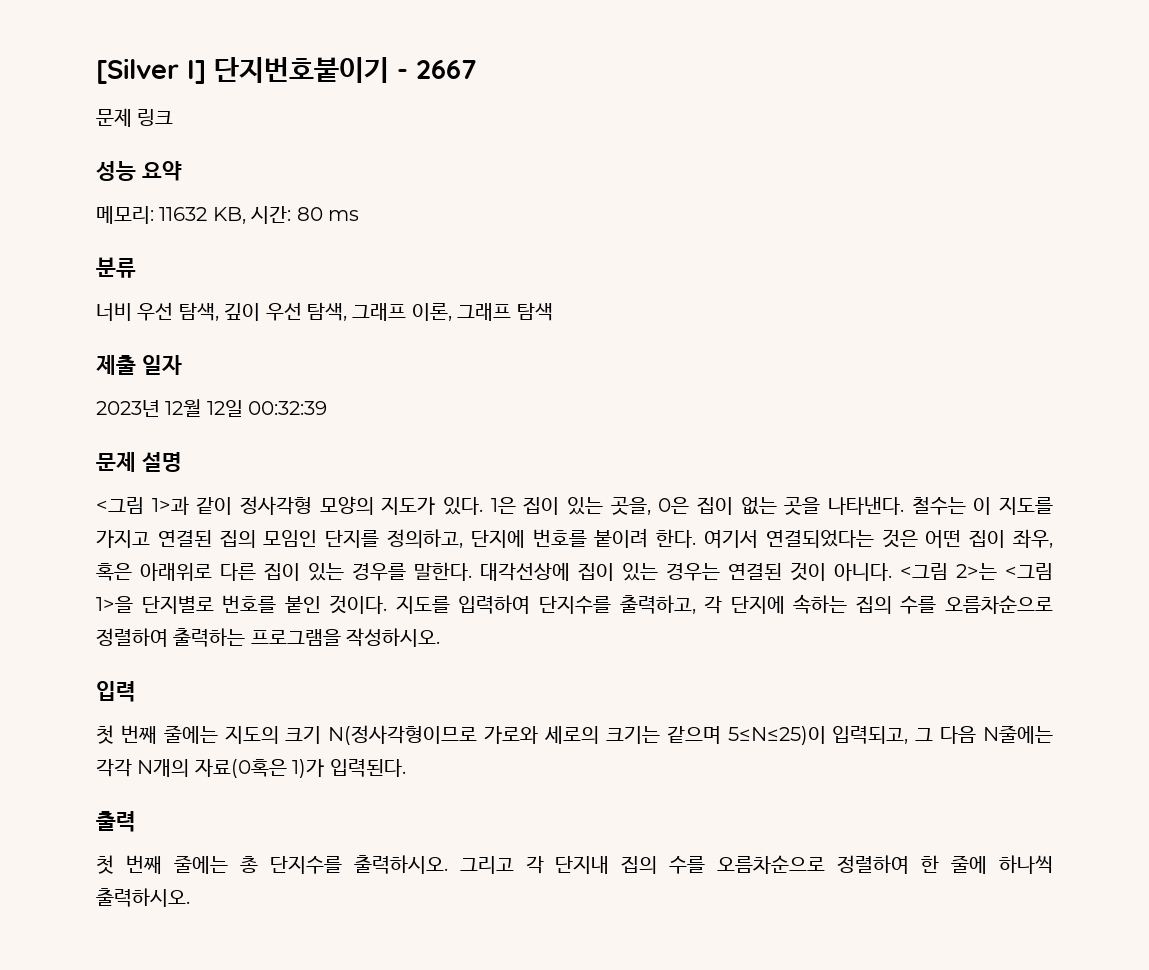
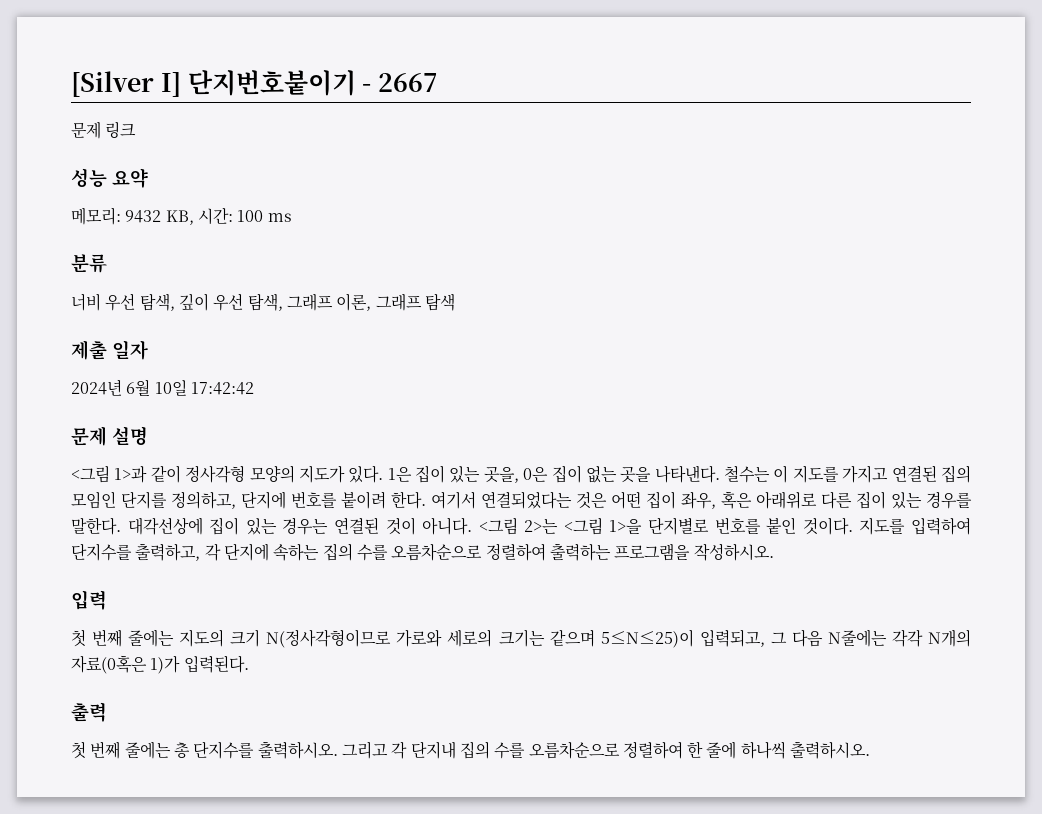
[159,207,208,221] 11632 -> [125,210,162,223] 9432
[296,207,323,221] 80 -> [237,210,264,222] 100
[96,399,328,417] 2023년 12월 12일 00:32:39 -> [71,379,254,396] 2024년 6월 10일 17:42:42

